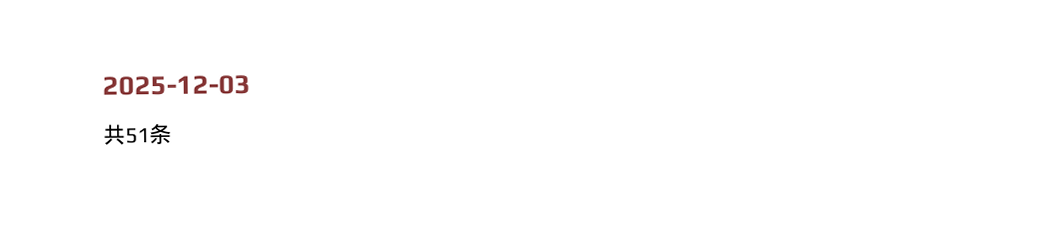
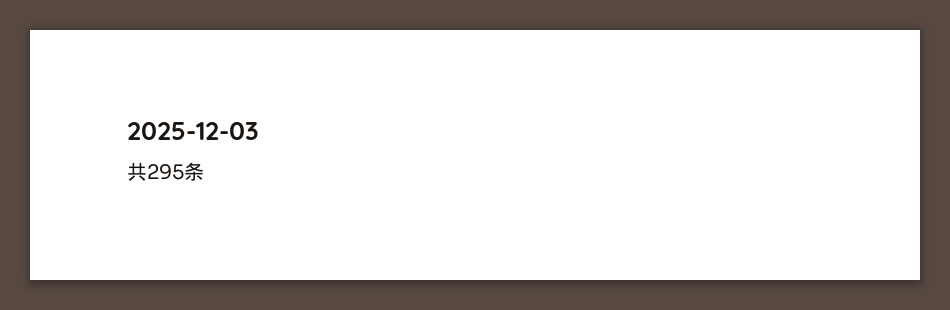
[125,128,150,144] 51 -> [147,164,184,180] 295

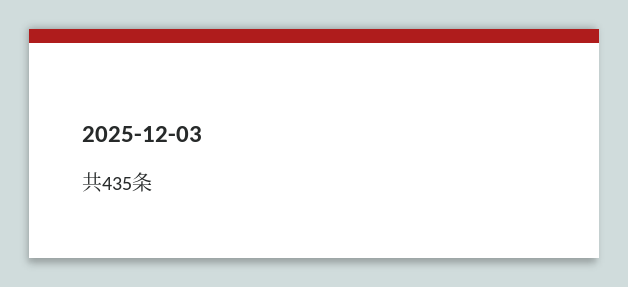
[147,164,184,180] 295 -> [102,177,132,190] 435

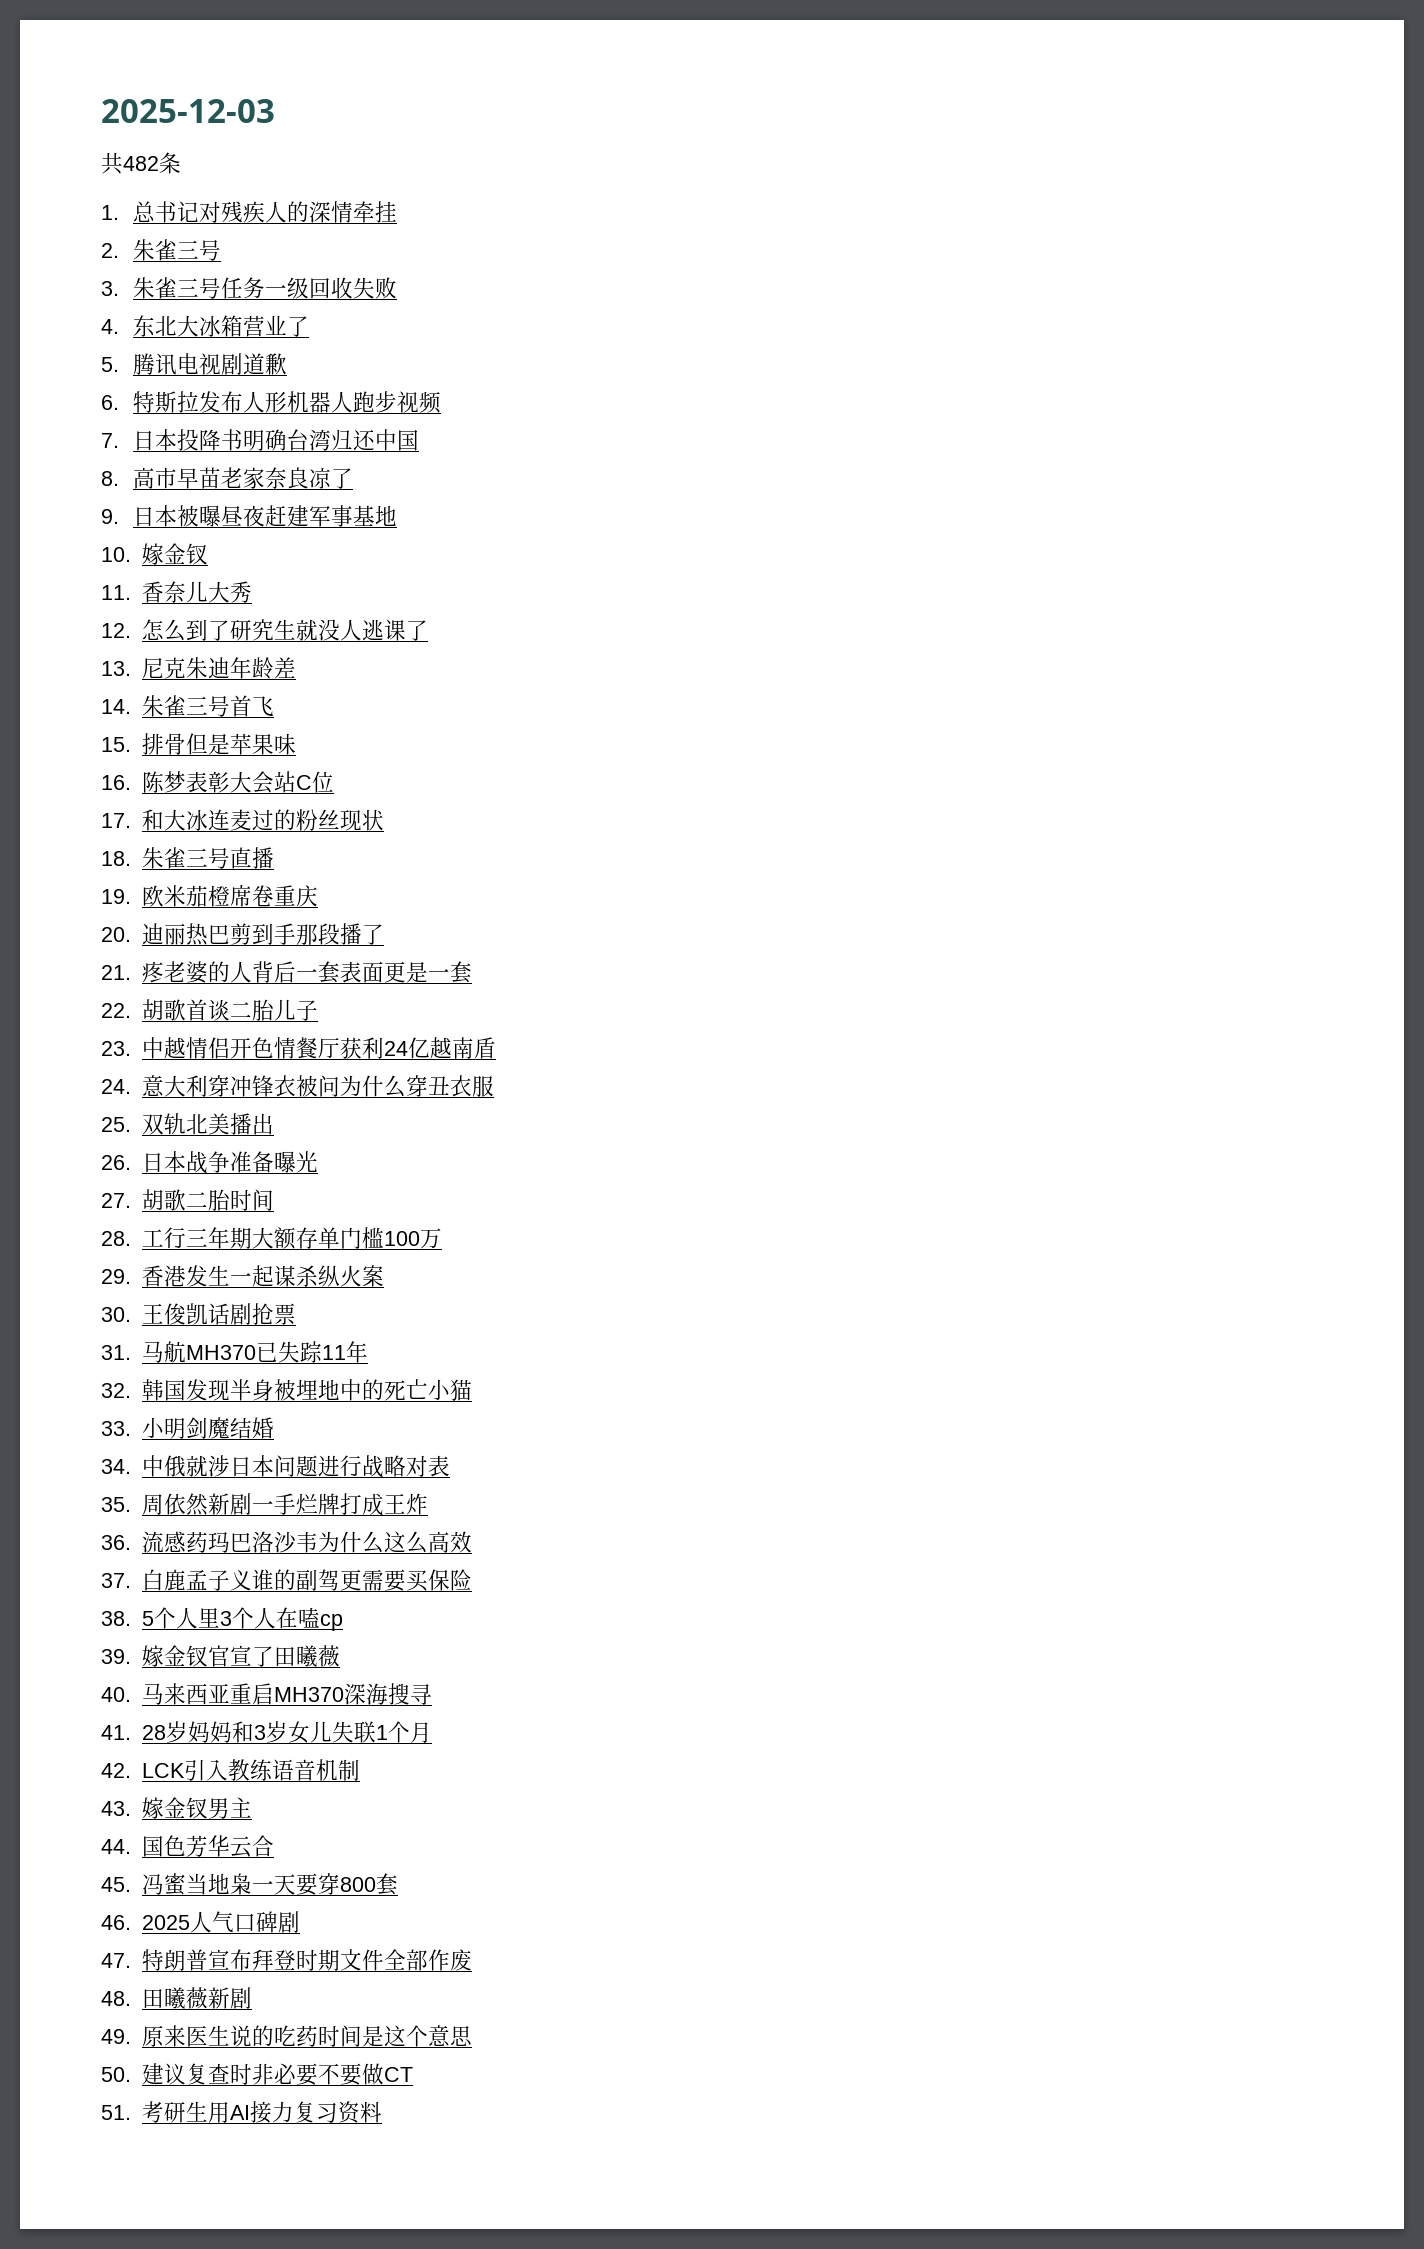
[102,177,132,190] 435 -> [123,156,159,171] 482
(152, 182) none -> [101,201,397,223] [101,239,221,261] [101,277,397,299] [101,315,309,337] [101,353,287,375] [101,391,441,414] [101,429,419,451] [101,467,353,489] [101,505,397,527] [101,543,208,565] [101,581,252,603] [101,619,428,642] [101,657,296,680] [101,695,274,717] [101,733,296,755] [101,771,334,794] [101,809,384,831] [101,847,274,869] [101,885,318,907] [101,923,384,946] [101,961,472,984] [101,999,318,1021] [101,1037,496,1059] [101,1075,494,1098] [101,1113,274,1135] [101,1151,318,1174] [101,1189,274,1211] [101,1227,442,1250] [101,1265,384,1287] [101,1303,296,1325] [101,1341,368,1363] [101,1379,472,1401] [101,1417,274,1439] [101,1455,450,1478] [101,1493,428,1516] [101,1531,472,1554] [101,1569,472,1592] [101,1607,343,1631] [101,1645,340,1667] [101,1683,432,1705] [101,1721,432,1744] [101,1759,360,1781] [101,1797,252,1819] [101,1835,274,1858] [101,1873,398,1896] [101,1911,300,1933] [101,1949,472,1971] [101,1987,252,2009] [101,2025,473,2047] [101,2063,413,2086] [101,2101,382,2124] // 1.总书记对残疾人的深情牵挂 // 2.朱雀三号 // 3.朱雀三号任务一级回收失败 // 4.东北大冰箱营业了 // 5.腾讯电视剧道歉 // 6.特斯拉发布人形机器人跑步视频 // 7.日本投降书明确台湾归还中国 // 8.高市早苗老家奈良凉了 // 9.日本被曝昼夜赶建军事基地 // 10.嫁金钗 // 11.香奈儿大秀 // 12.怎么到了研究生就没人逃课了 // 13.尼克朱迪年龄差 // 14.朱雀三号首飞 // 15.排骨但是苹果味 // 16.陈梦表彰大会站C位 // 17.和大冰连麦过的粉丝现状 // 18.朱雀三号直播 // 19.欧米茄橙席卷重庆 // 20.迪丽热巴剪到手那段播了 // 21.疼老婆的人背后一套表面更是一套 // 22.胡歌首谈二胎儿子 // 23.中越情侣开色情餐厅获利24亿越南盾 // 24.意大利穿冲锋衣被问为什么穿丑衣服 // 25.双轨北美播出 // 26.日本战争准备曝光 // 27.胡歌二胎时间 // 28.工行三年期大额存单门槛100万 // 29.香港发生一起谋杀纵火案 // 30.王俊凯话剧抢票 // 31.马航MH370已失踪11年 // 32.韩国发现半身被埋地中的死亡小猫 // 33.小明剑魔结婚 // 34.中俄就涉日本问题进行战略对表 // 35.周依然新剧一手烂牌打成王炸 // 36.流感药玛巴洛沙韦为什么这么高效 // 37.白鹿孟子义谁的副驾更需要买保险 // 38. 5个人里3个人在嗑cp // 39.嫁金钗官宣了田曦薇 // 40.马来西亚重启MH370深海搜寻 // 41. 28岁妈妈和3岁女儿失联1个月 // 42. LCK引入教练语音机制 // 43.嫁金钗男主 // 44.国色芳华云合 // 45.冯蜜当地枭一天要穿800套 // 46. 2025人气口碑剧 // 47.特朗普宣布拜登时期文件全部作废 // 48.田曦薇新剧 // 49.原来医生说的吃药时间是这个意思 // 50.建议复查时非必要不要做CT // 51.考研生用AI接力复习资料

